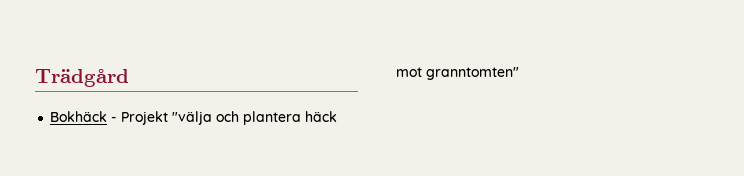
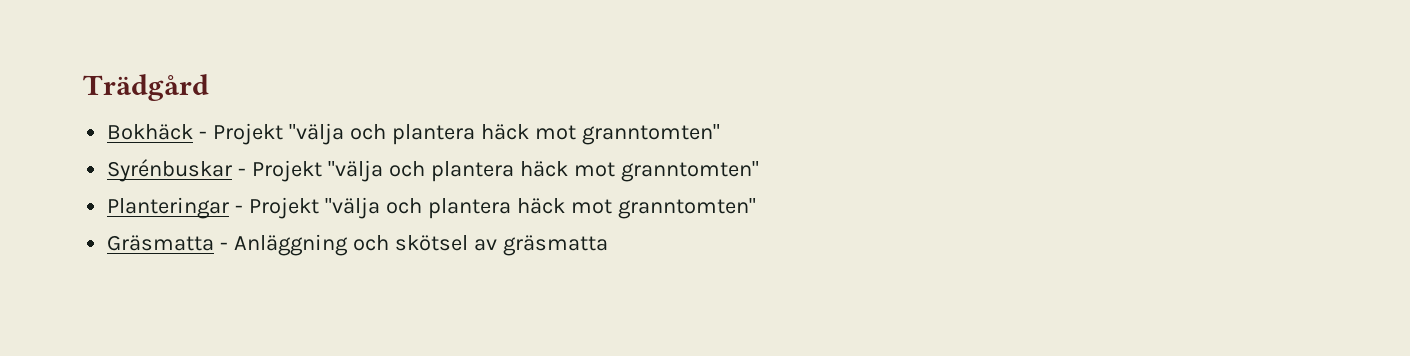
(520, 73) none -> [107,159,759,182] [107,197,756,219] [107,234,608,256] // Syrénbuskar - Projekt "välja och plantera häck mot granntomten" // Planteringar - Projekt "välja och plantera häck mot granntomten" // Gräsmatta - Anläggning och skötsel av gräsmatta

